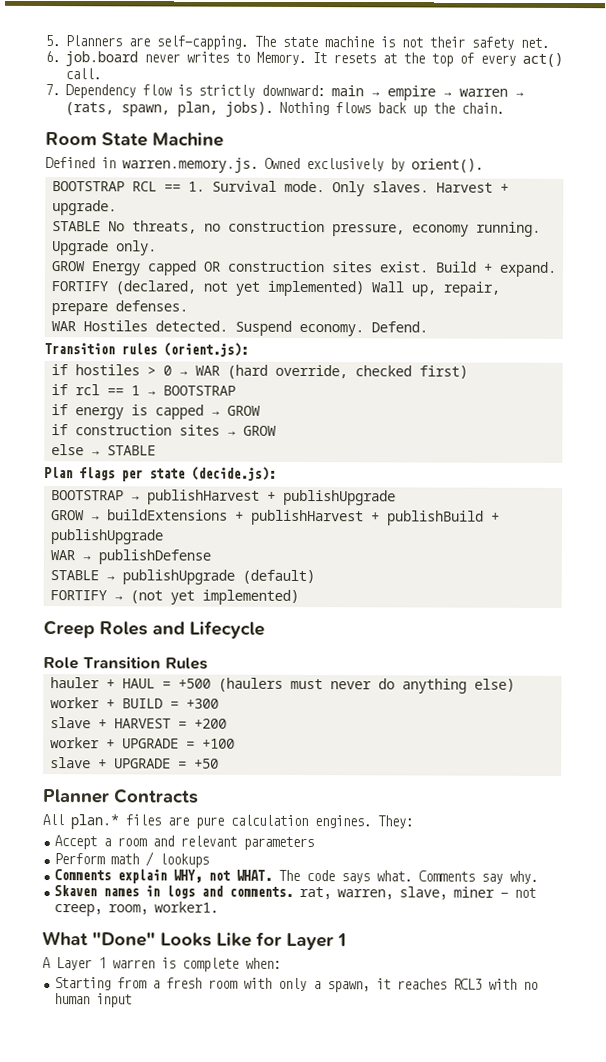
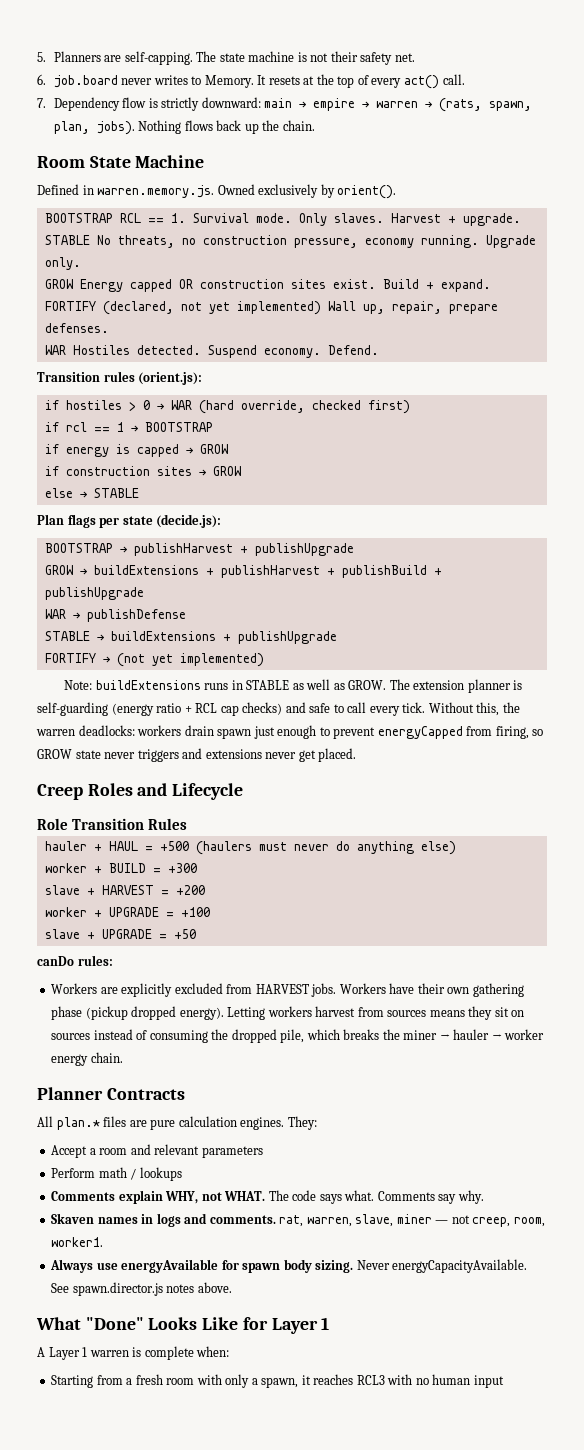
[121,569,315,585] publishUpgrade (default) -> [110,631,337,644] buildExtensions + publishUpgrade
(299, 597) none -> [64,679,523,693] [37,702,520,716] [36,725,544,739] [37,748,357,762] // Note: buildExtensions runs in STABLE as well as GROW. The extension planner is self-guarding (energy ratio + RCL cap checks) and safe to call every tick. Without this, the warren deadlocks: workers drain spawn just enough to prevent energyCapped from firing, so GROW state never triggers and extensions never get placed.
(219, 763) none -> [37,955,113,966] [51,983,524,997] [51,1006,525,1020] [51,1029,545,1043] [51,1052,123,1066] // canDo rules: // Workers are explicitly excluded from HARVEST jobs. Workers have their own gathering phase (pickup dropped energy). Letting workers harvest from sources means they sit on sources instead of consuming the dropped pile, which breaks the miner → hauler → worker energy chain.
(219, 907) none -> [50,1259,528,1273] [51,1282,232,1296] // Always use energyAvailable for spawn body sizing. Never energyCapacityAvailable. See spawn.director.js notes above.

